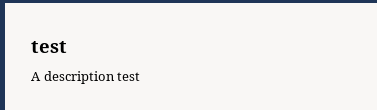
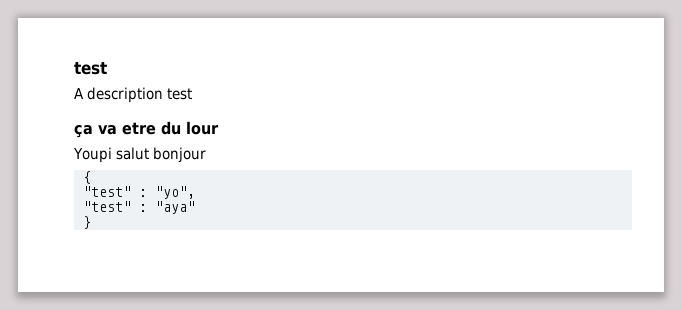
(141, 76) none -> [74,121,219,138] [73,147,206,163] [82,171,91,184] [82,186,195,199] [82,201,195,214] [82,216,91,229] // ça va etre du lour // Youpi salut bonjour // { // "test" : "yo", // "test" : "aya" // }

